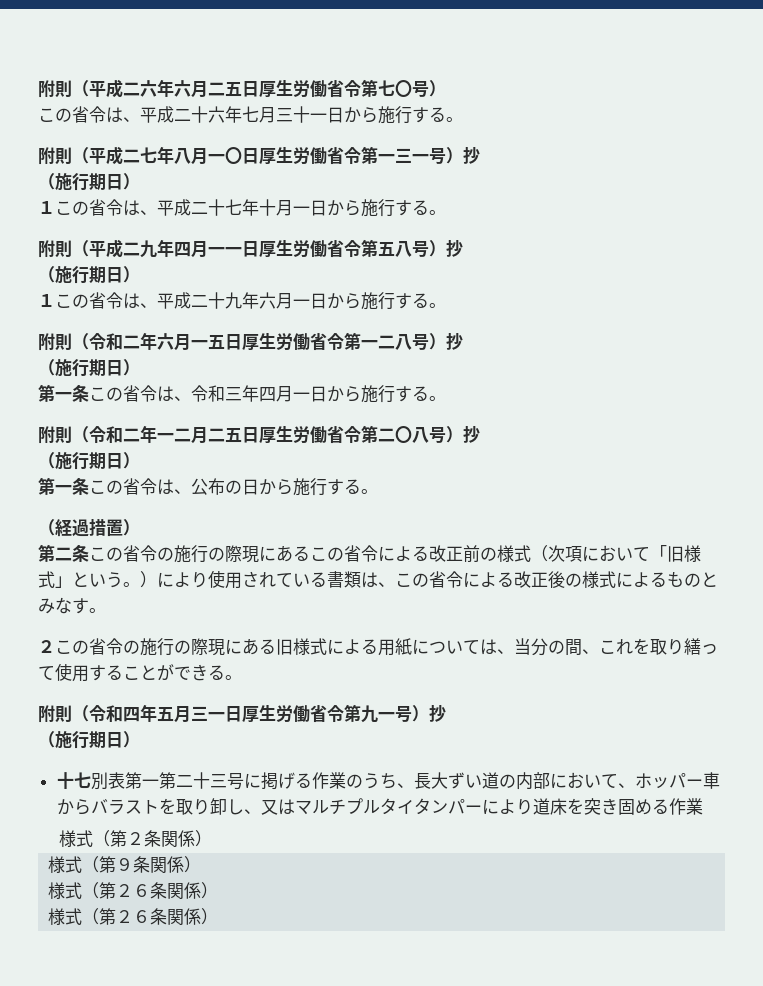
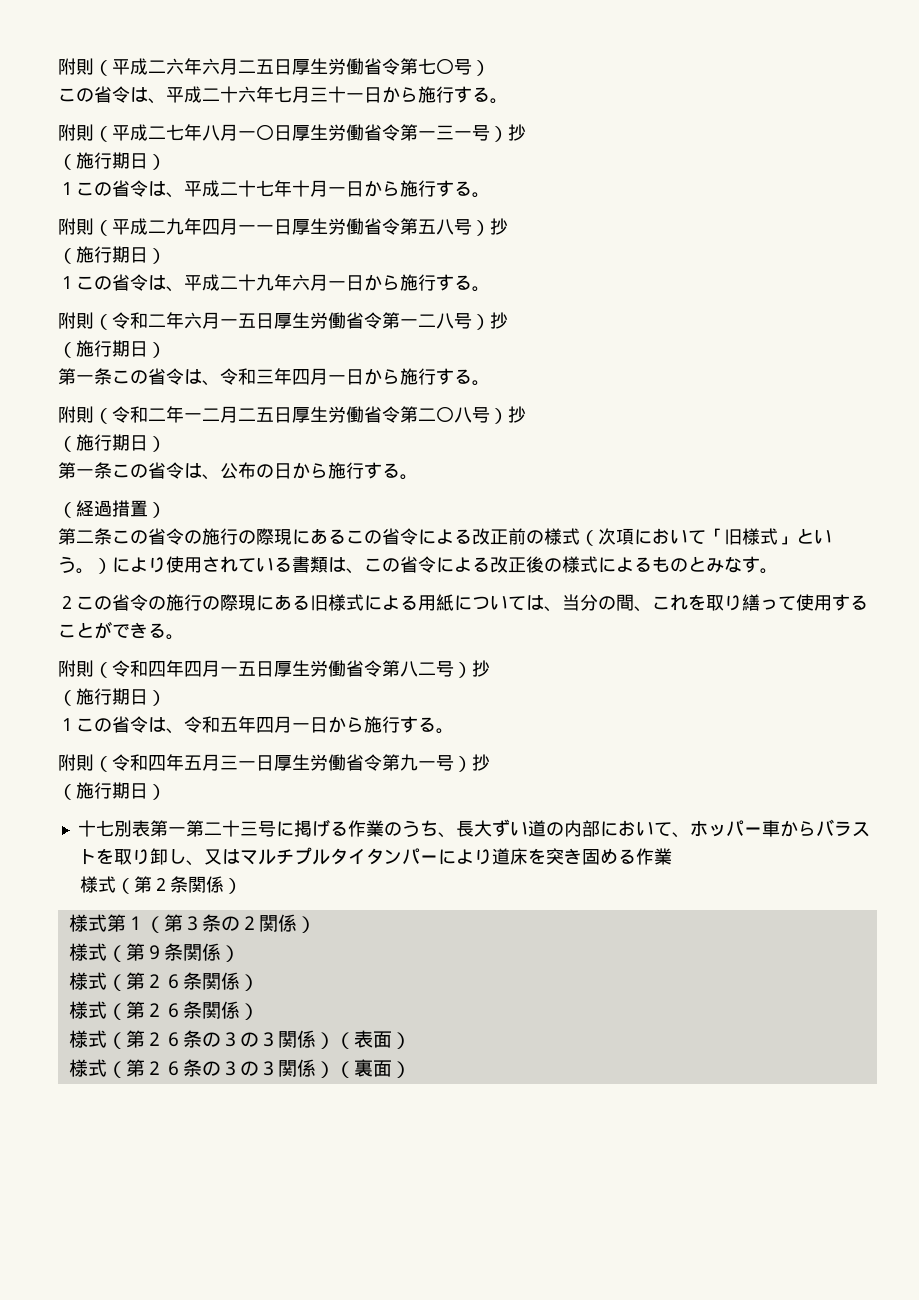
(242, 677) none -> [58,660,490,678] [58,688,166,706] [58,716,454,734] // 附則（令和四年四月一五日厚生労働省令第八二号）抄 // （施行期日） // １この省令は、令和五年四月一日から施行する。
(212, 838) none -> [68,914,316,933] // 様式第１（第３条の２関係）
(219, 916) none -> [68,1030,411,1049] [68,1059,411,1078] // 様式（第２６条の３の３関係）（表面） // 様式（第２６条の３の３関係）（裏面）

